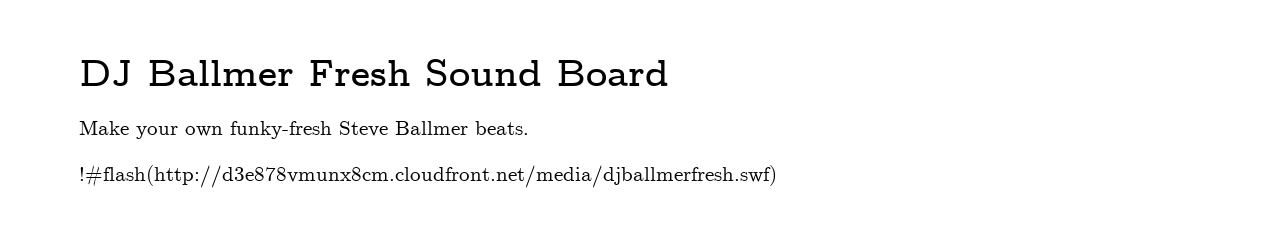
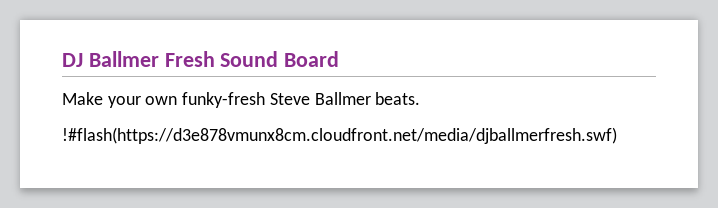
[79,164,777,188] !#flash(http://d3e878vmunx8cm.cloudfront.net/media/djballmerfresh.swf) -> [62,127,617,144] !#flash(https://d3e878vmunx8cm.cloudfront.net/media/djballmerfresh.swf)

